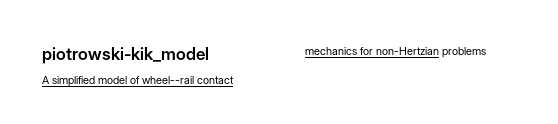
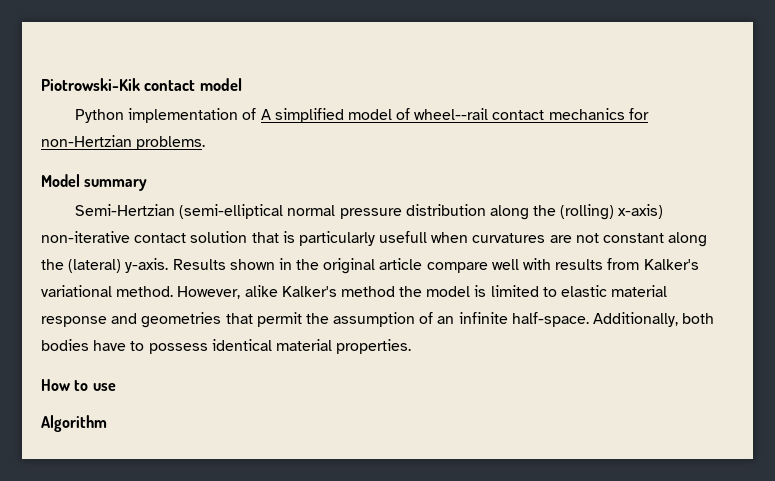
[42,47,209,64] piotrowski-kik_model // -> [41,78,242,91] [74,108,257,123] Piotrowski-Kik contact model // Python implementation of
[442,47,486,58] problems -> [136,136,206,150] [41,174,148,191] [74,204,664,220] [41,231,708,247] [41,258,699,274] [41,285,668,299] [41,312,715,328] [41,339,412,354] [41,379,116,391] [41,415,107,432] problems. // Model summary // Semi-Hertzian (semi-elliptical normal pressure distribution along the (rolling) x-axis) non-iterative contact solution that is particularly usefull when curvatures are not constant along the (lateral) y-axis. Results shown in the original article compare well with results from Kalker's variational method. However, alike Kalker's method the model is limited to elastic material response and geometries that permit the assumption of an infinite half-space. Additionally, both bodies have to possess identical material properties. // How to use // Algorithm

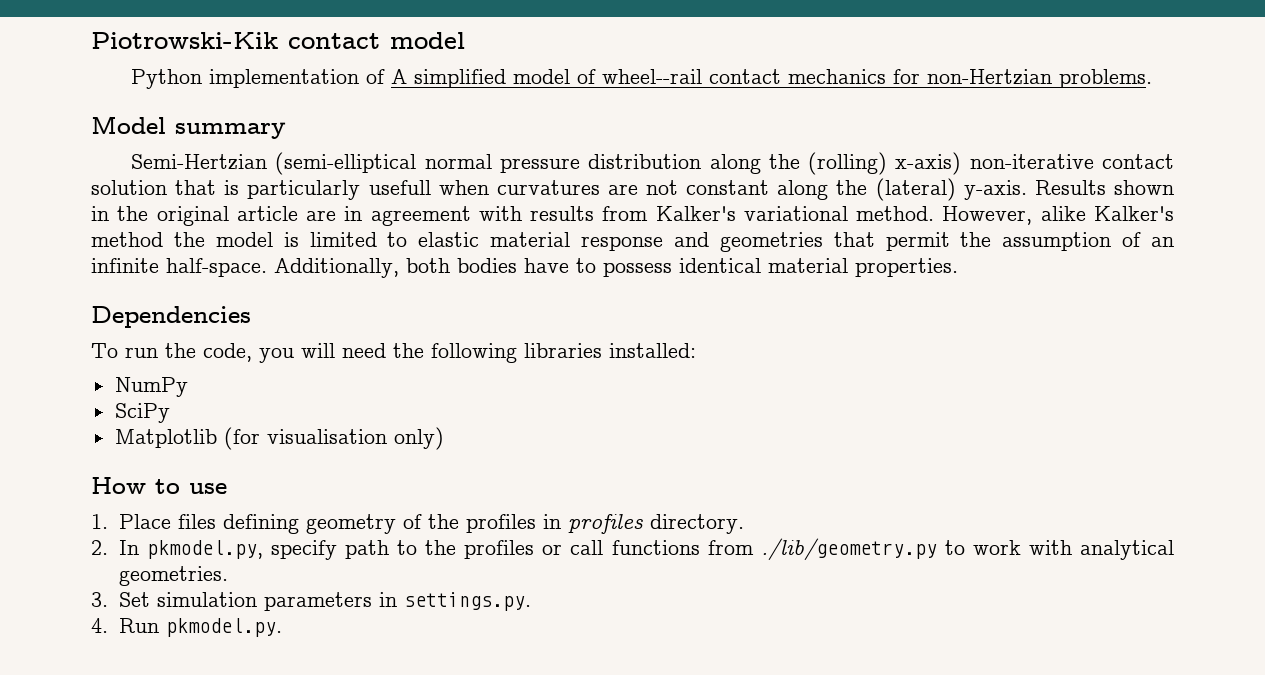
[426,259,519,273] compare well -> [306,206,471,226] are in agreement
[41,379,116,391] [41,415,107,432] How to use // Algorithm -> [91,306,251,328] [91,343,696,363] [114,377,188,397] [114,403,170,423] [114,427,444,450] [91,477,227,494] [91,514,744,534] [91,538,1174,560] [118,566,228,586] [91,592,531,611] [91,618,282,637] Dependencies // To run the code, you will need the following libraries installed: // NumPy // SciPy // Matplotlib (for visualisation only) // How to use // 1. Place files defining geometry of the profiles in profiles directory. // 2. In pkmodel.py, specify path to the profiles or call functions from ./lib/geometry.py to work with analytical geometries. // 3. Set simulation parameters in settings.py. // 4. Run pkmodel.py.

